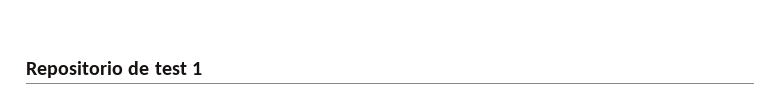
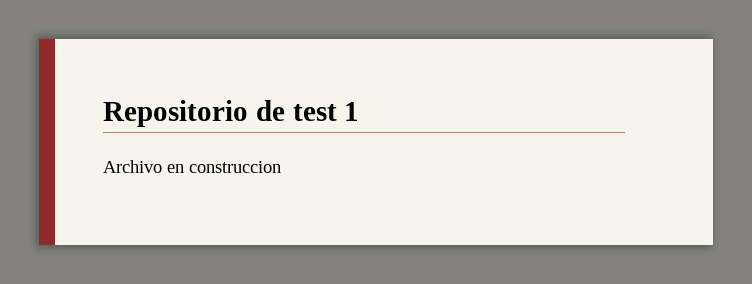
(202, 68) none -> [103,160,281,173] // Archivo en construccion

